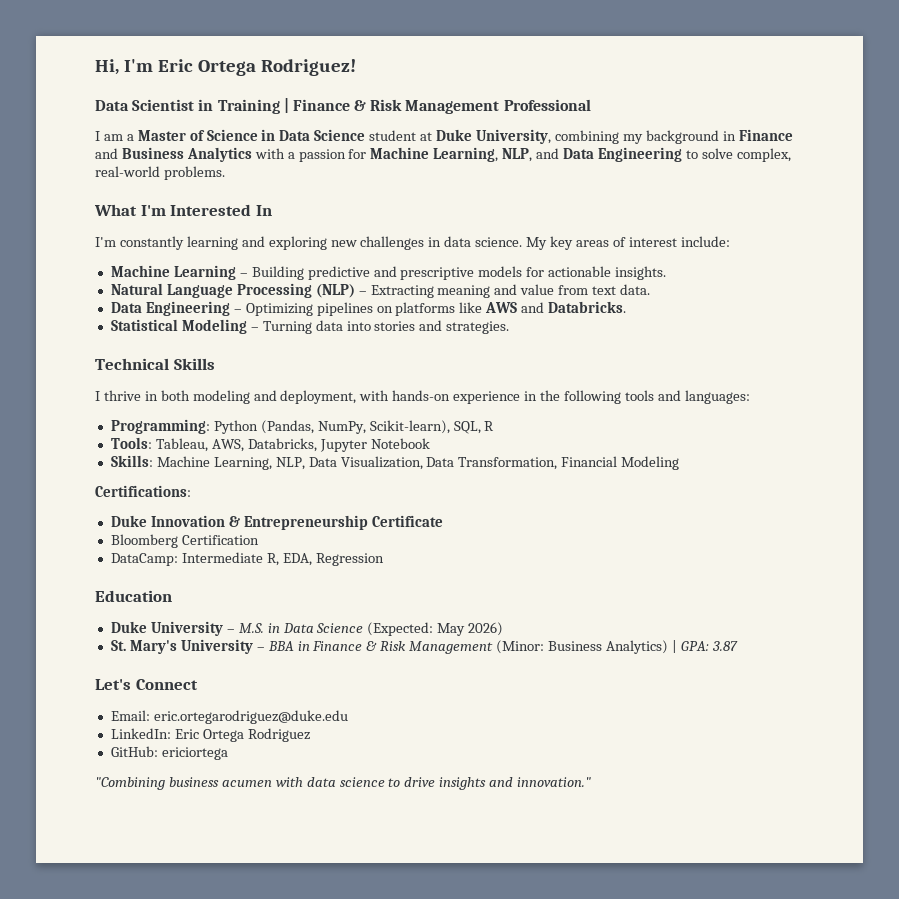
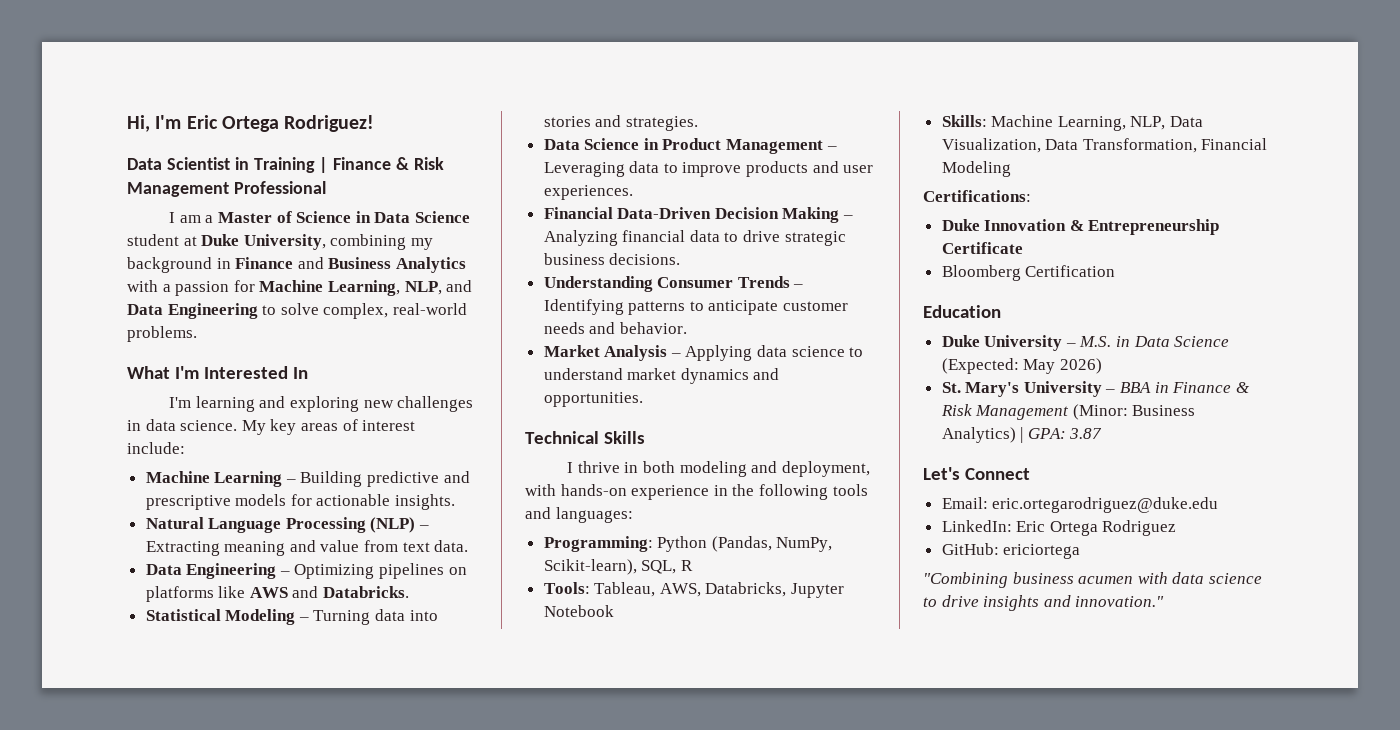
[119,236,184,250] constantly -> (192, 402) none
(510, 327) none -> [543,138,837,154] [543,161,874,177] [543,185,633,200] [543,207,854,223] [543,230,846,246] [543,253,681,265] [543,276,804,292] [543,299,849,315] [543,322,687,334] [543,345,864,361] [543,368,780,384] [543,392,643,407] // Data Science in Product Management – Leveraging data to improve products and user experiences. // Financial Data-Driven Decision Making – Analyzing financial data to drive strategic business decisions. // Understanding Consumer Trends – Identifying patterns to anticipate customer needs and behavior. // Market Analysis – Applying data science to understand market dynamics and opportunities.
[110,552,384,566] // DataCamp: Intermediate R, EDA, Regression -> (1116, 271) none

